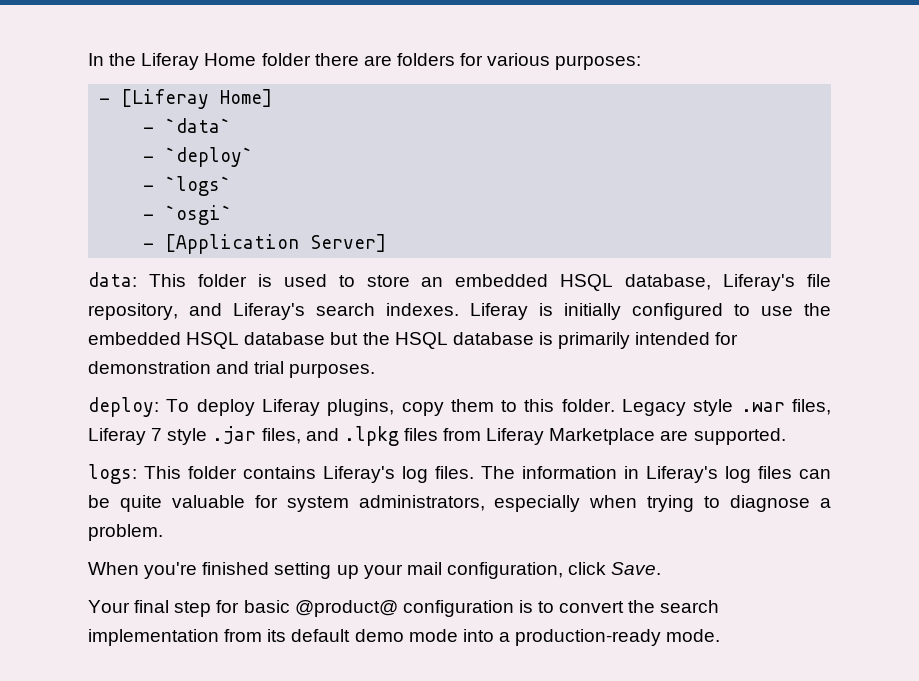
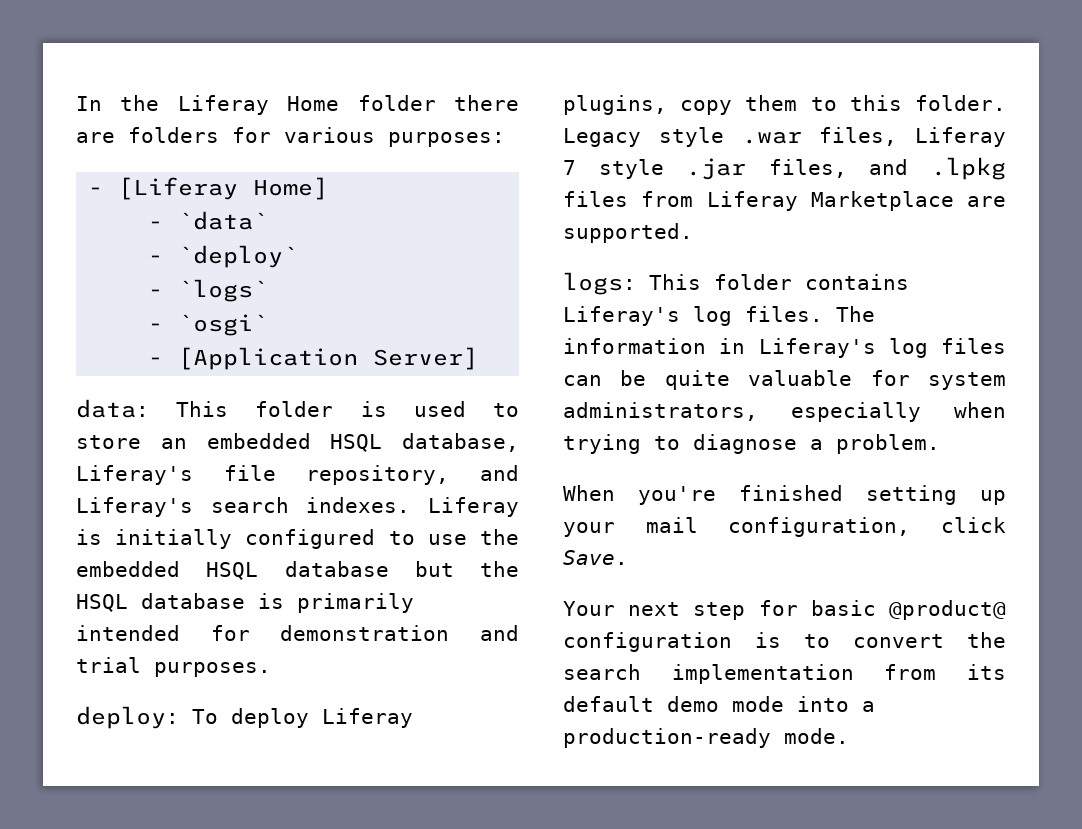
[134,600,170,613] final -> [628,602,681,616] next

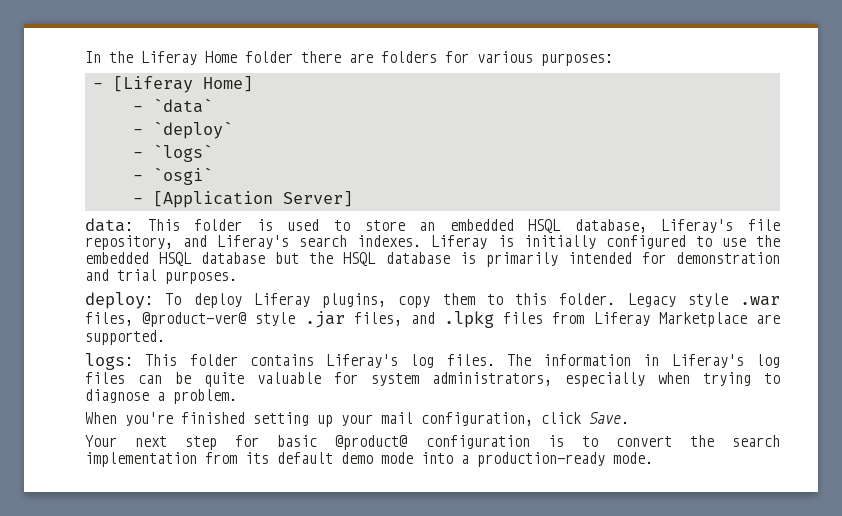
[915,127,1006,147] [563,160,576,175] Liferay 7 -> [142,312,247,327] @product-ver@

